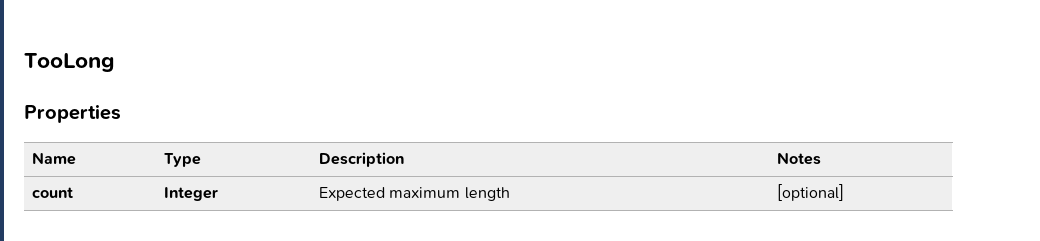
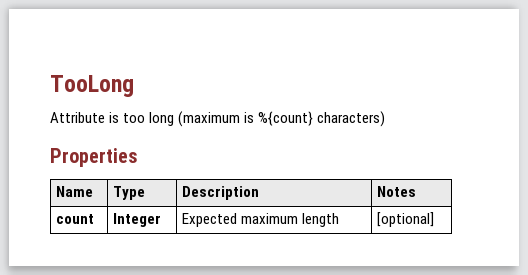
(115, 62) none -> [50,111,386,127] // Attribute is too long (maximum is %{count} characters)

